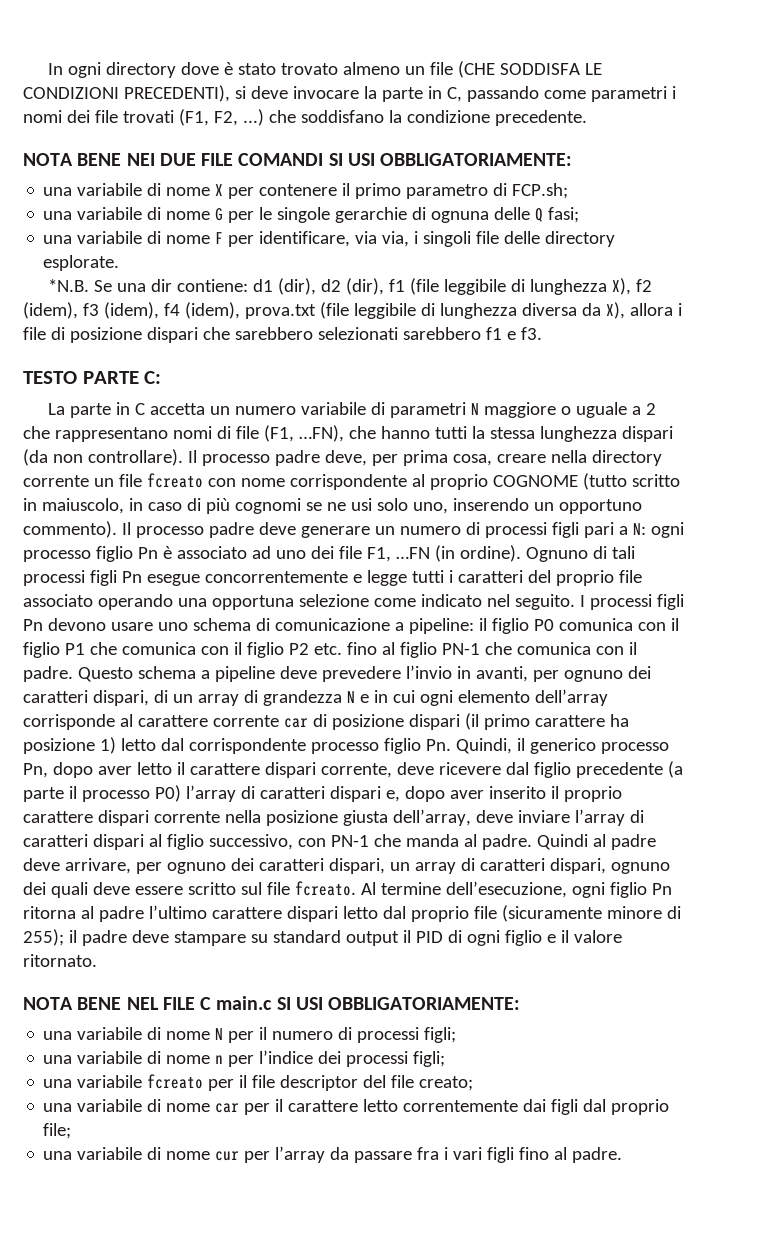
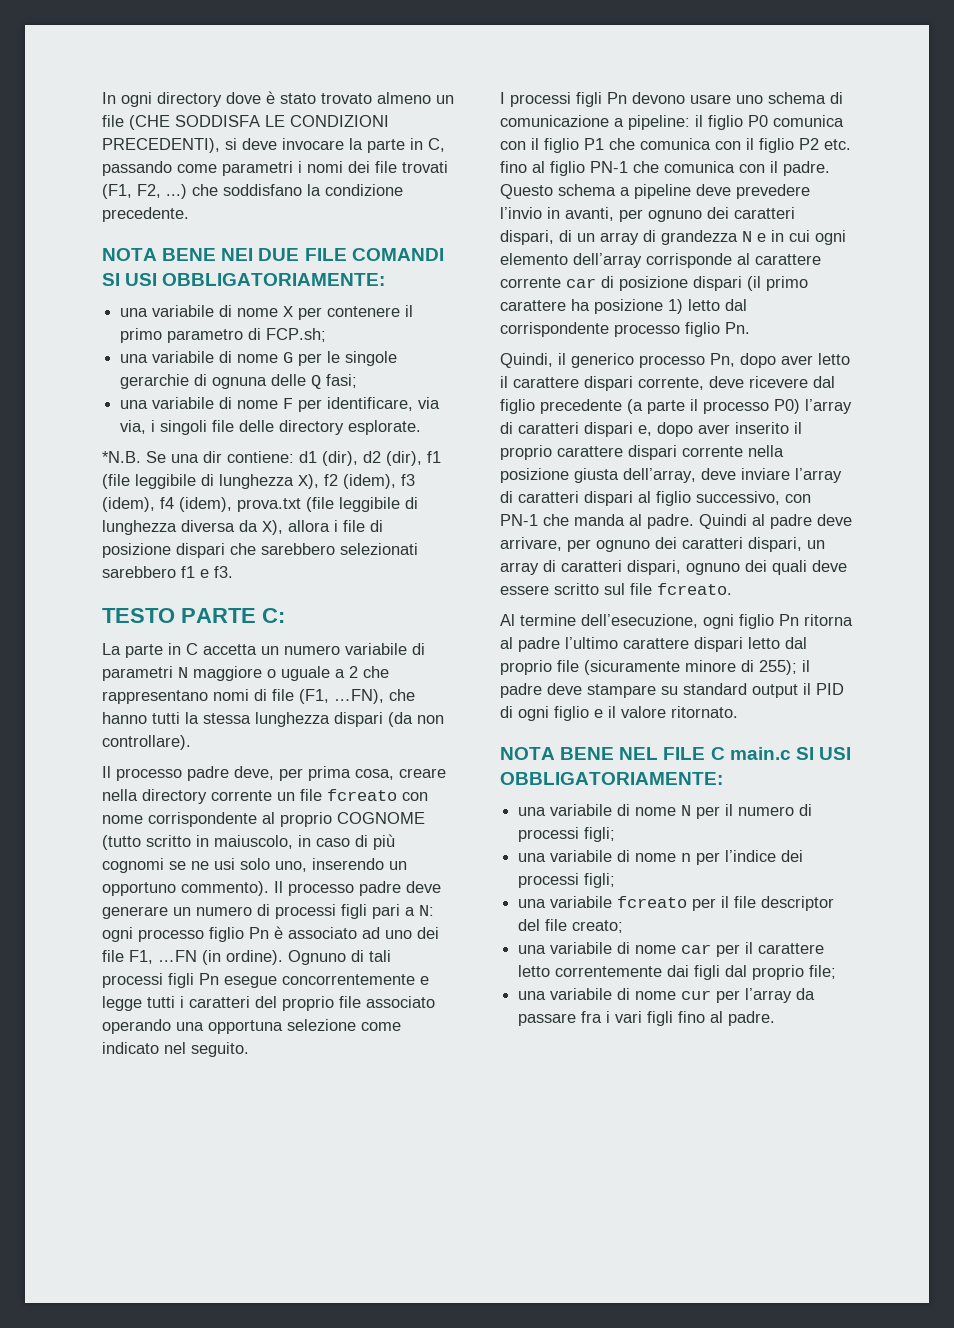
(183, 457) none -> (191, 742) //
(575, 602) none -> (249, 1049) //
(451, 745) none -> (750, 328) //
(356, 888) none -> (732, 589) //

